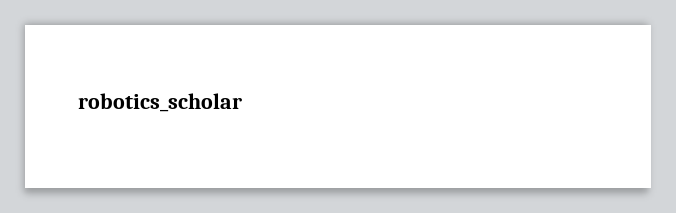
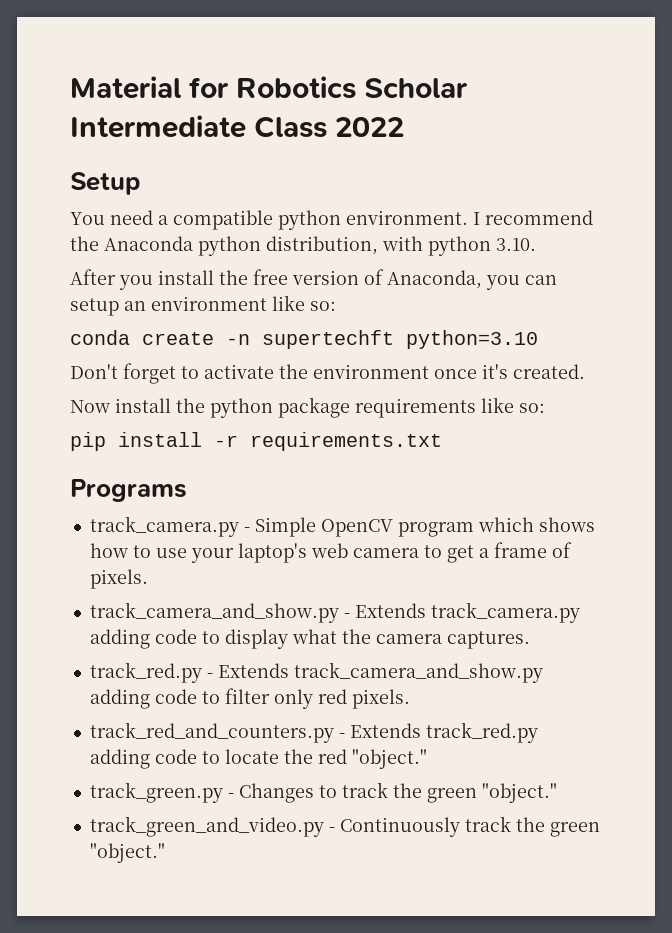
[78,93,242,112] robotics_scholar -> [70,76,469,99] [70,115,405,138] [70,172,141,195] [70,210,593,230] [70,236,536,256] [70,269,557,290] [70,295,336,316] [70,330,538,349] [70,363,585,384] [70,397,545,418] [70,432,442,451] [70,479,187,502] [89,516,595,537] [89,542,572,563] [89,569,148,589] [89,602,580,623] [89,629,530,649] [89,662,543,683] [89,688,410,709] [89,722,538,743] [89,749,427,769] [89,782,557,803] [89,816,600,837] [89,843,165,863] Material for Robotics Scholar Intermediate Class 2022 // Setup // You need a compatible python environment. I recommend the Anaconda python distribution, with python 3.10. // After you install the free version of Anaconda, you can setup an environment like so: // conda create -n supertechft python=3.10 // Don't forget to activate the environment once it's created. // Now install the python package requirements like so: // pip install -r requirements.txt // Programs // track_camera.py - Simple OpenCV program which shows how to use your laptop's web camera to get a frame of pixels. // track_camera_and_show.py - Extends track_camera.py adding code to display what the camera captures. // track_red.py - Extends track_camera_and_show.py adding code to filter only red pixels. // track_red_and_counters.py - Extends track_red.py adding code to locate the red "object." // track_green.py - Changes to track the green "object." // track_green_and_video.py - Continuously track the green "object."

